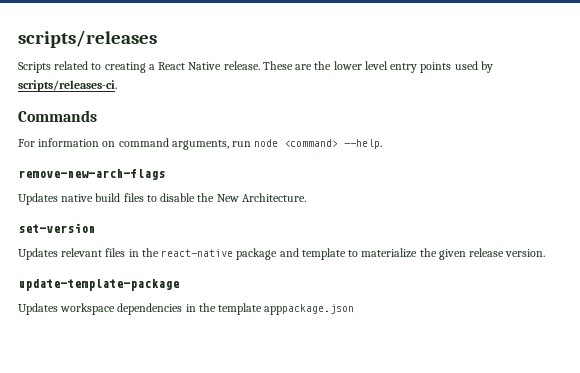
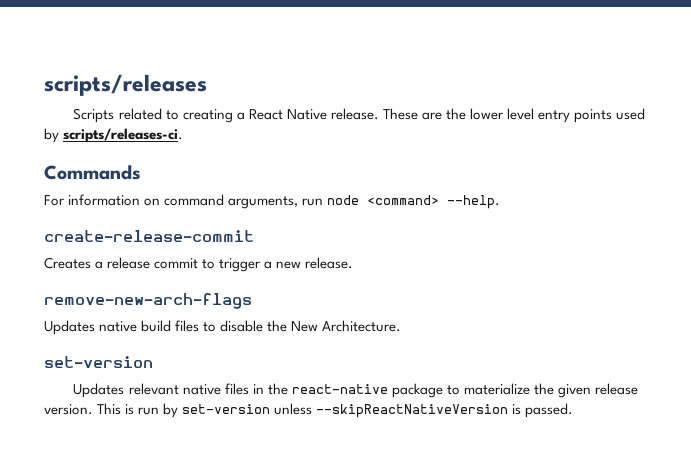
(383, 144) none -> [44,230,254,242] [44,257,354,272] // create-release-commit // Creates a release commit to trigger a new release.
(103, 252) none -> [182,384,221,395] native
[279,248,346,260] and template -> (443, 390) none
[18,279,179,291] [18,303,355,315] // update-template-package // Updates workspace dependencies in the template apppackage.json -> [97,403,574,418] This is run by set-version unless --skipReactNativeVersion is passed.

